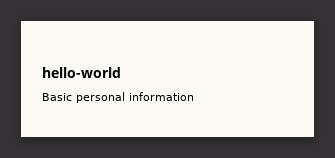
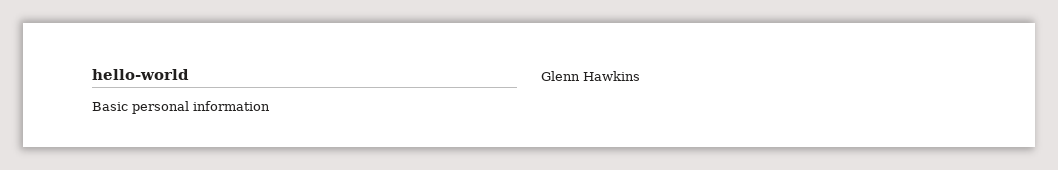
(194, 96) none -> [541,71,640,81] // Glenn Hawkins

